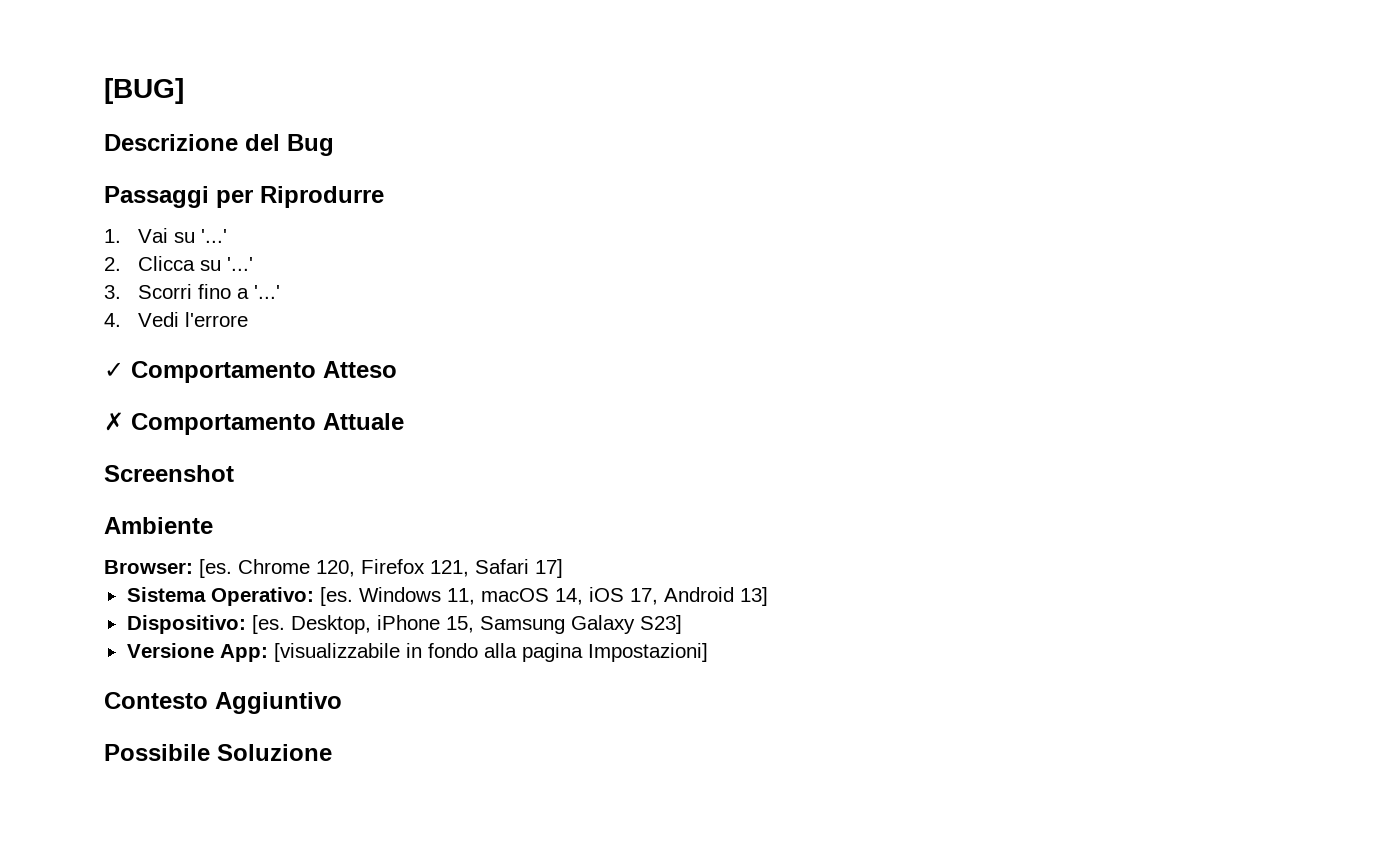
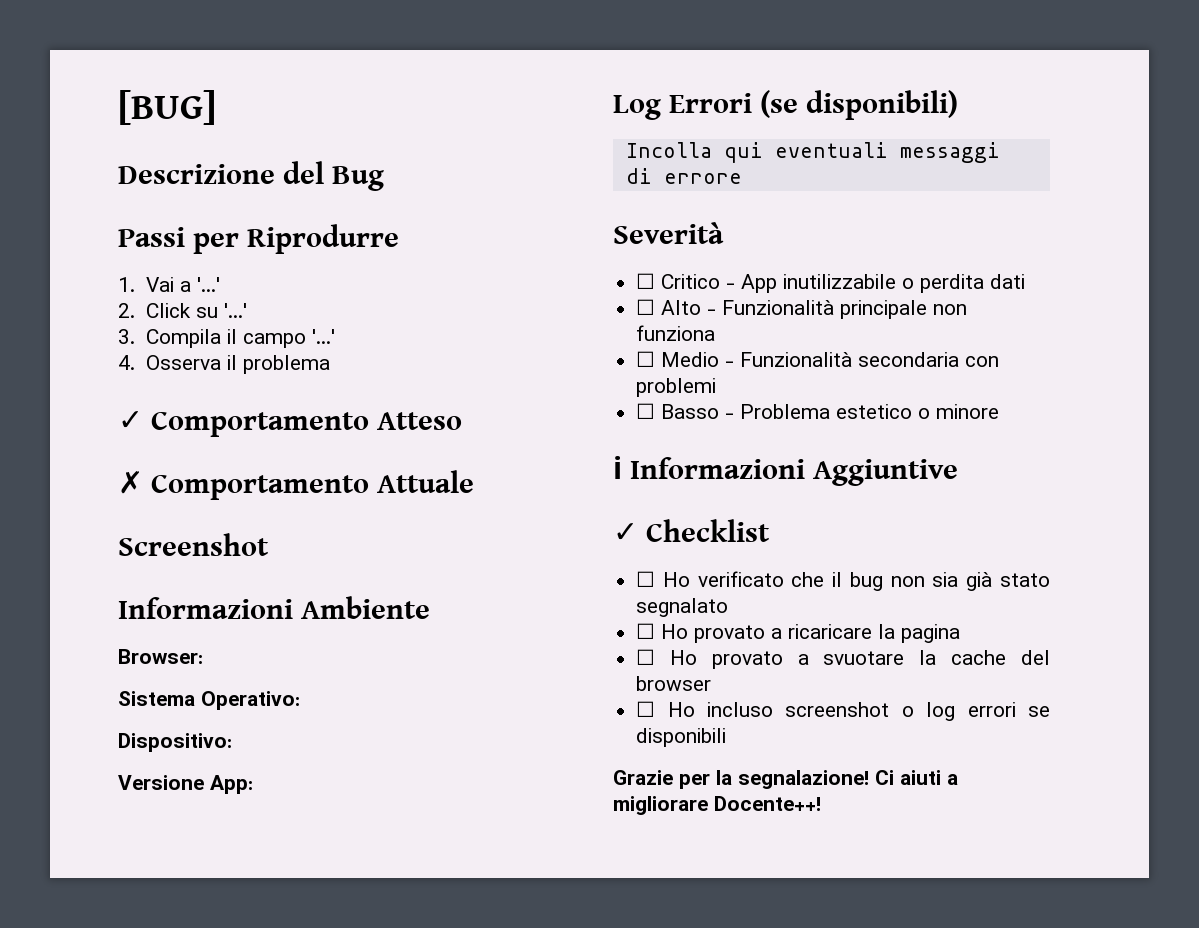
[104,186,209,208] Passaggi -> [118,227,185,247] Passi
[174,229,228,243] [104,256,254,271] [104,284,281,299] [104,312,249,327] su '...' // 2. Clicca su '...' // 3. Scorri fino a '...' // 4. Vedi l'errore -> [179,277,220,292] [118,303,247,318] [118,329,335,348] [118,355,330,374] a '...' // 2. Click su '...' // 3. Compila il campo '...' // 4. Osserva il problema
(234, 473) none -> [118,597,293,619] Informazioni
[199,559,563,578] [126,587,768,606] [126,615,682,634] [126,643,708,662] [104,692,342,714] [104,744,332,761] [es. Chrome 120, Firefox 121, Safari 17] // Sistema Operativo: [es. Windows 11, macOS 14, iOS 17, Android 13] // Dispositivo: [es. Desktop, iPhone 15, Samsung Galaxy S23] // Versione App: [visualizzabile in fondo alla pagina Impostazioni] // Contesto Aggiuntivo // Possibile Soluzione -> [118,691,300,710] [118,733,232,752] [118,775,253,794] [613,90,959,120] [625,142,1000,163] [625,168,742,184] [613,222,724,244] [636,273,1026,293] [636,299,968,319] [636,325,716,341] [636,351,1000,367] [636,378,717,397] [636,403,1000,419] [613,456,959,486] [613,519,771,542] [636,571,1050,591] [636,598,729,617] [636,623,961,643] [636,649,1050,669] [636,676,712,691] [636,701,1050,721] [636,728,727,747] [613,770,958,789] [613,796,821,815] // Sistema Operativo: // Dispositivo: // Versione App: // Log Errori (se disponibili) // Incolla qui eventuali messaggi di errore // Severità // ☐ Critico - App inutilizzabile o perdita dati // ☐ Alto - Funzionalità principale non funziona // ☐ Medio - Funzionalità secondaria con problemi // ☐ Basso - Problema estetico o minore // ℹ Informazioni Aggiuntive // ✓ Checklist // ☐ Ho verificato che il bug non sia già stato segnalato // ☐ Ho provato a ricaricare la pagina // ☐ Ho provato a svuotare la cache del browser // ☐ Ho incluso screenshot o log errori se disponibili // Grazie per la segnalazione! Ci aiuti a migliorare Docente++!

